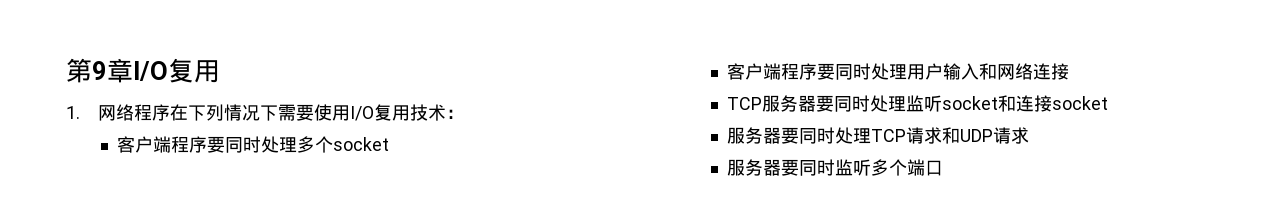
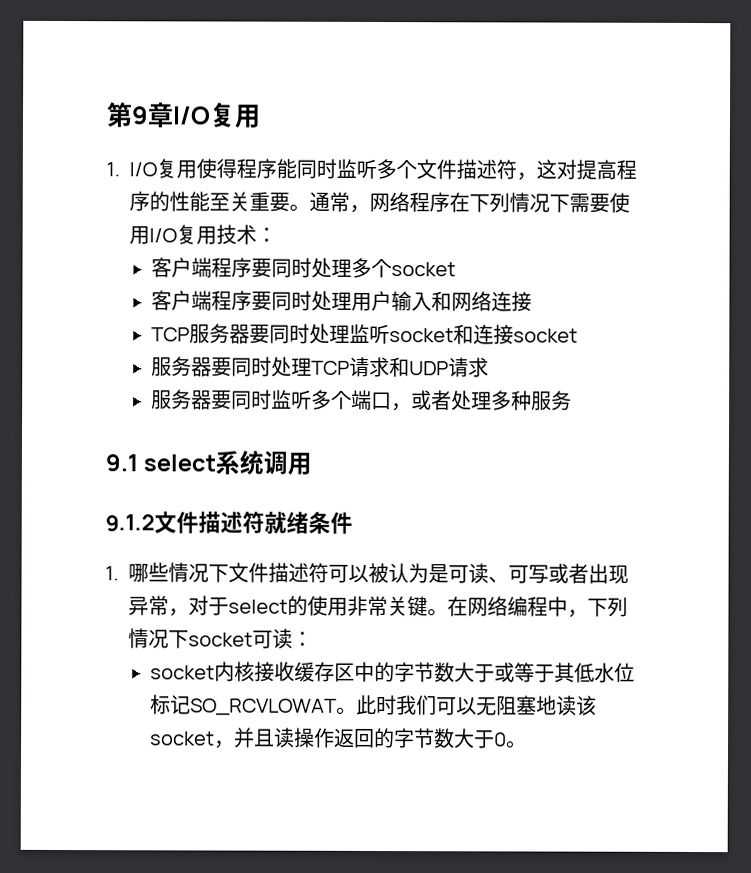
(80, 112) none -> [129,158,637,181] [129,191,370,213] I/O复用使得程序能同时监听多个文件描述符，这对提高程序的性能至关重要。通常，
(944, 168) none -> [390,390,572,412] [105,450,313,475] [105,511,353,534] [105,562,629,584] [128,595,628,618] [128,628,313,649] [149,661,635,683] [149,694,597,716] [149,727,527,749] ，或者处理多种服务 // 9.1 select系统调用 // 9.1.2文件描述符就绪条件 // 1.哪些情况下文件描述符可以被认为是可读、可写或者出现异常，对于select的使用非常关键。在网络编程中，下列情况下socket可读： // socket内核接收缓存区中的字节数大于或等于其低水位标记SO_RCVLOWAT。此时我们可以无阻塞地读该socket，并且读操作返回的字节数大于0。

